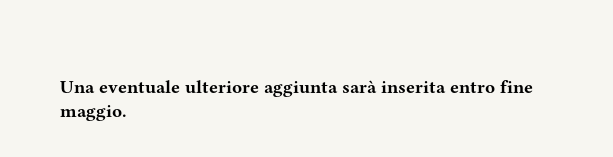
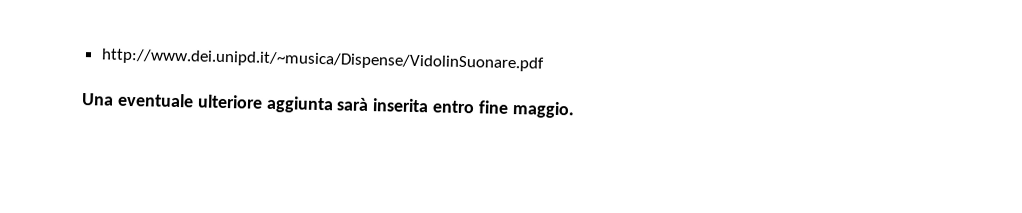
(60, 87) none -> [100,48,545,72] http://www.dei.unipd.it/~musica/Dispense/VidolinSuonare.pdf //

